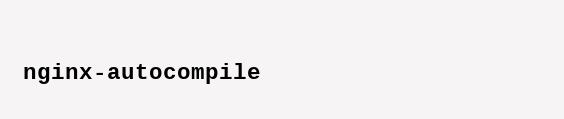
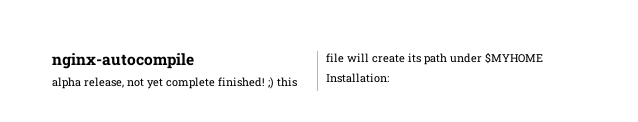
(261, 73) none -> [52,77,297,89] [326,52,543,65] [326,73,389,83] // alpha release, not yet complete finished! ;) this file will create its path under $MYHOME // Installation:

